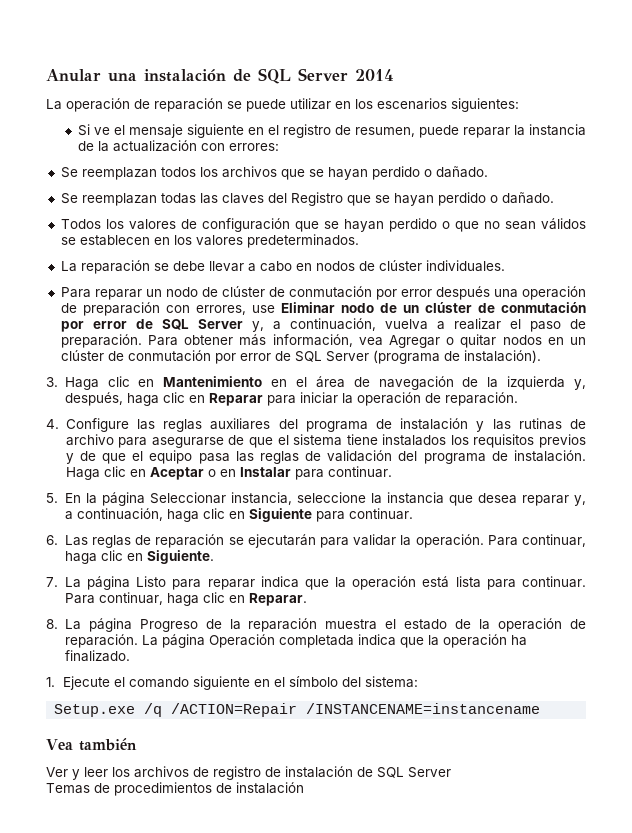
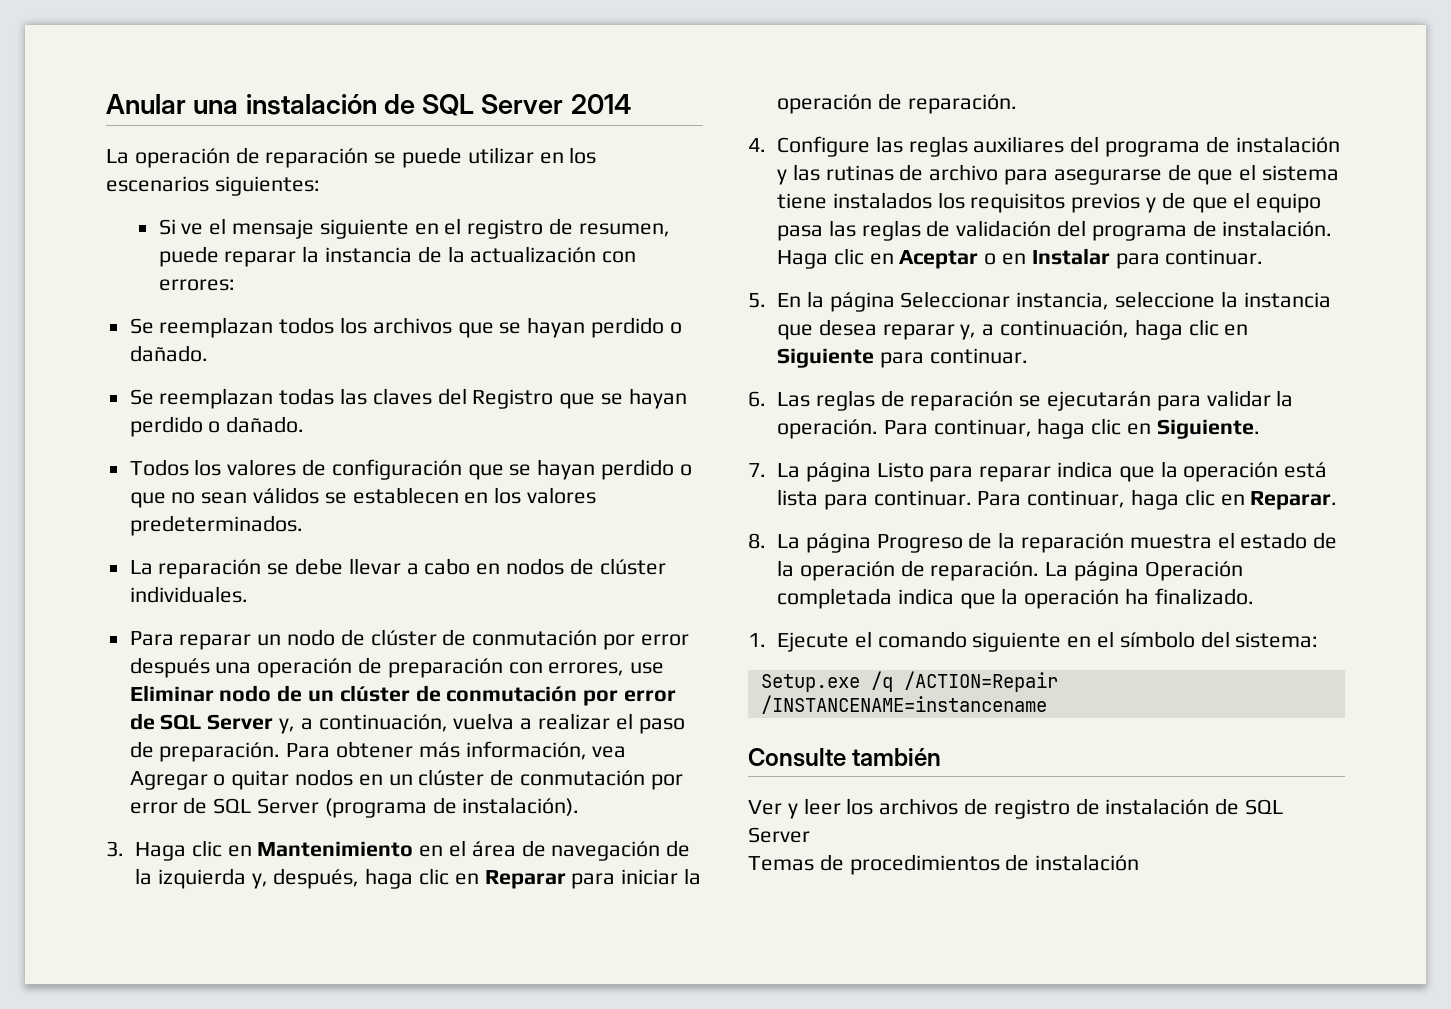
[46,739,73,750] Vea -> [748,748,846,767] Consulte

